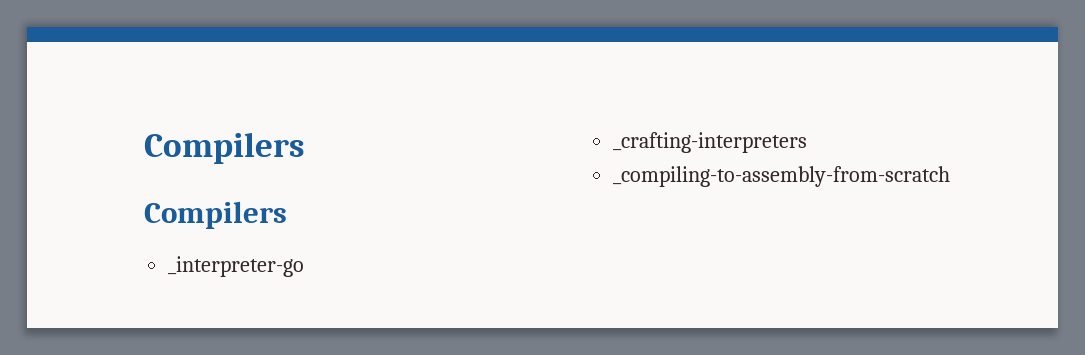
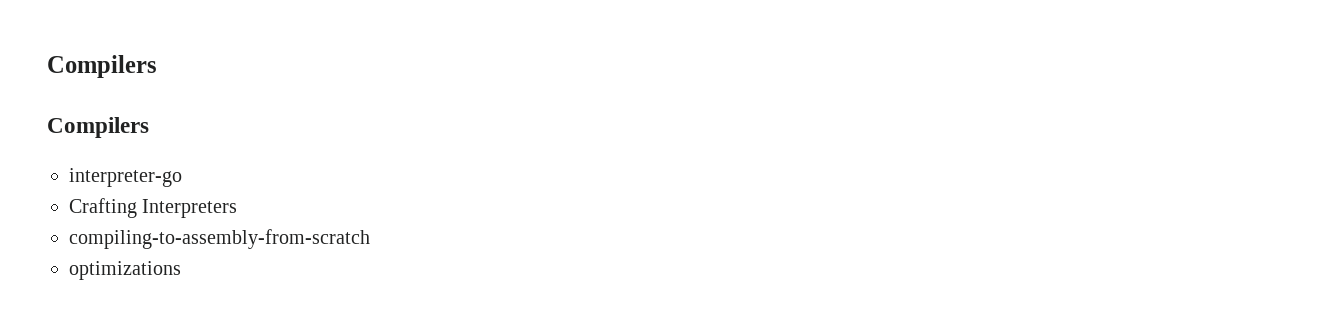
[168,256,305,277] [613,132,808,153] [613,166,951,187] _interpreter-go // _crafting-interpreters // _compiling-to-assembly-from-scratch -> [69,168,182,187] [69,198,238,218] [69,229,370,249] [69,261,181,280] interpreter-go // Crafting Interpreters // compiling-to-assembly-from-scratch // optimizations

